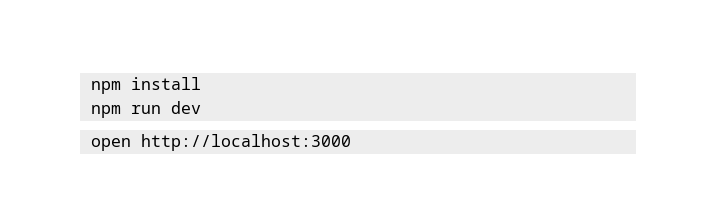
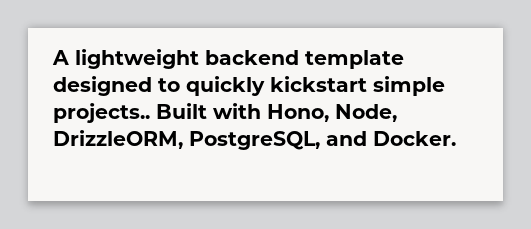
[90,77,201,94] [90,101,201,118] [90,134,351,151] npm install // npm run dev // open http://localhost:3000 -> [52,49,404,69] [53,76,445,96] [53,103,397,123] [53,130,456,150] A lightweight backend template designed to quickly kickstart simple projects.. Built with Hono, Node, DrizzleORM, PostgreSQL, and Docker.

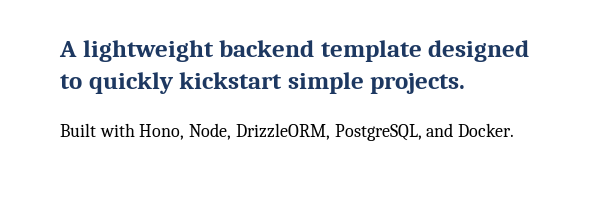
[53,103,150,123] projects.. -> [370,73,466,94] projects. //

